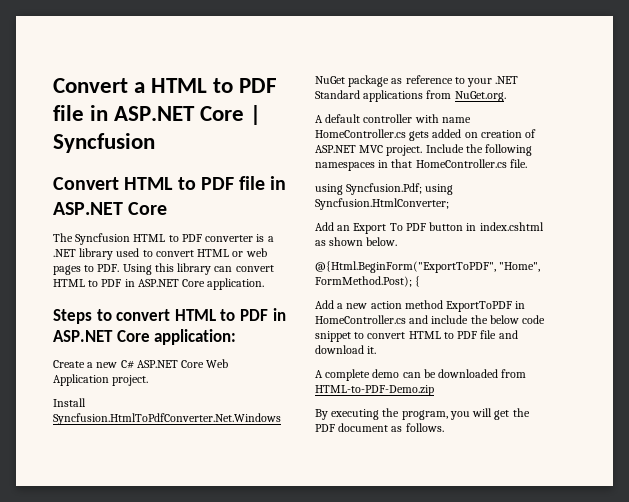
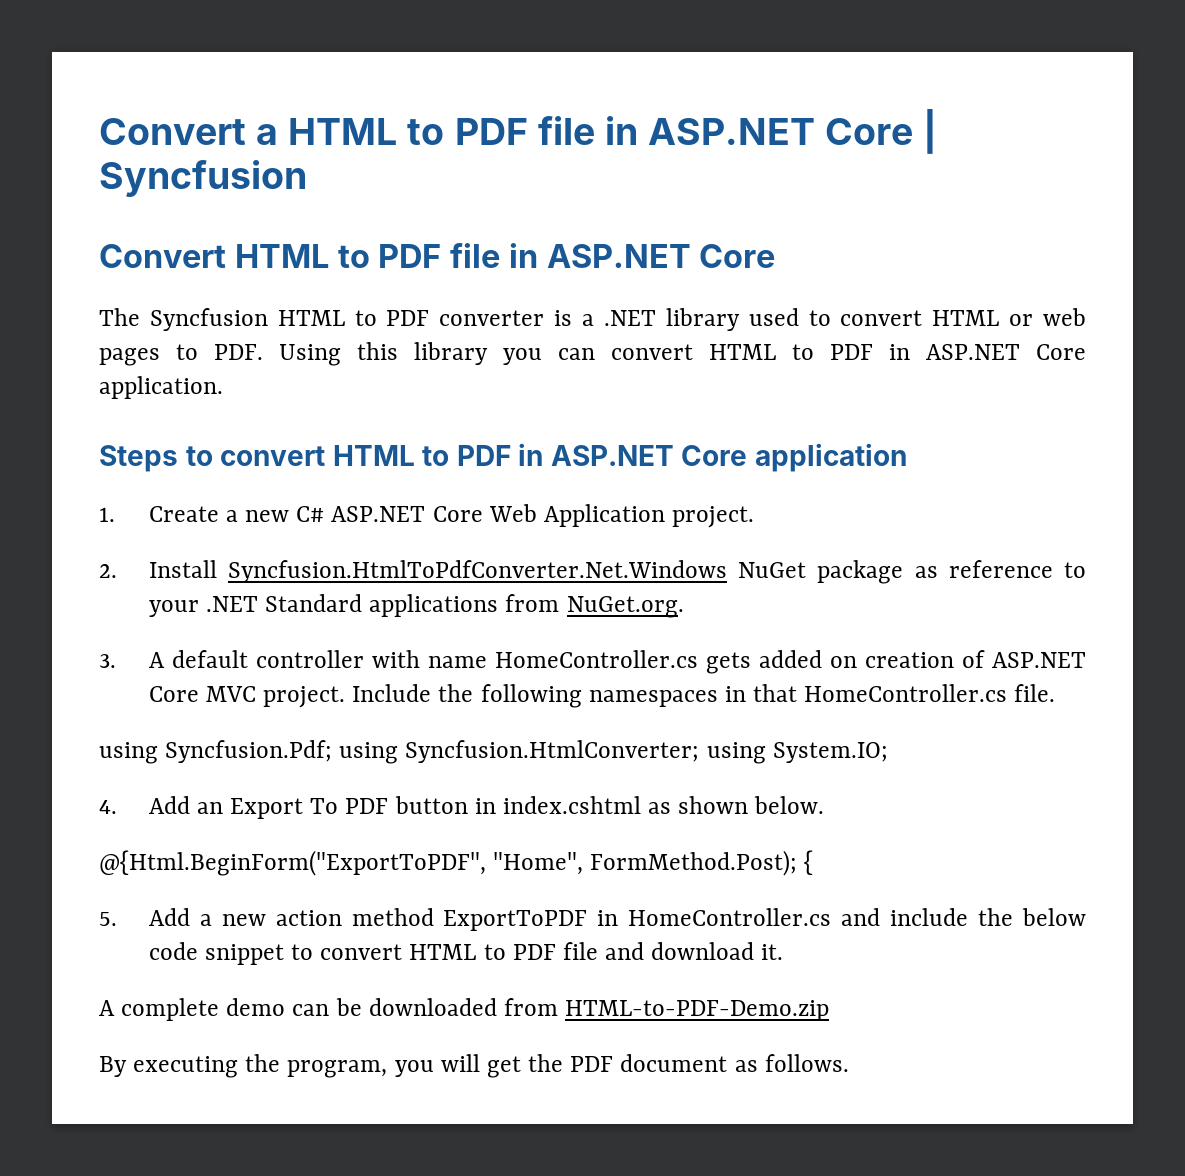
(212, 269) none -> [503,348,542,365] you
[154,329,237,345] application: // -> [755,443,908,472] [99,507,115,522] application // 1.
(149, 380) none -> [99,564,117,578] 2.
(506, 96) none -> [99,654,116,668] 3.
(356, 149) none -> [148,686,199,702] Core
(449, 204) // -> [706,742,888,764] [99,800,117,814] using System.IO; // 4.
(421, 281) none -> [99,912,117,926] 5.

